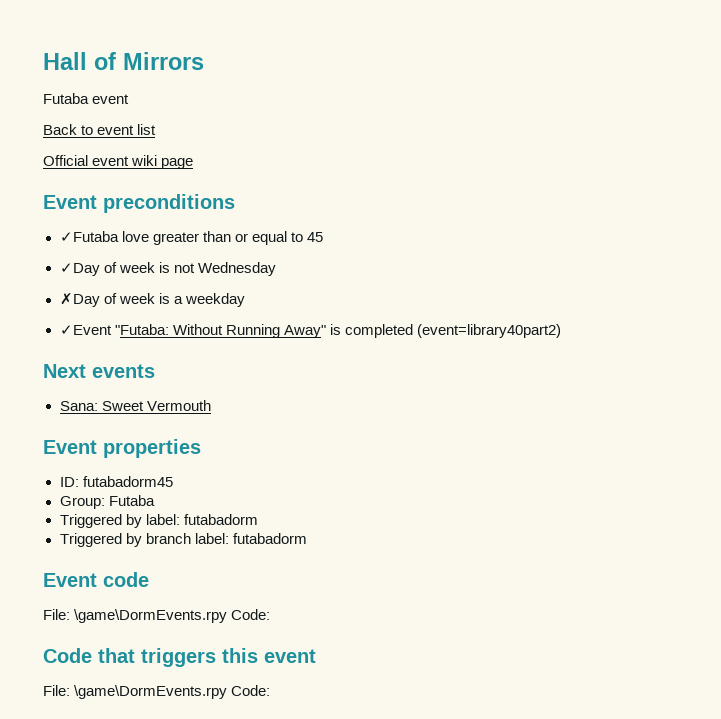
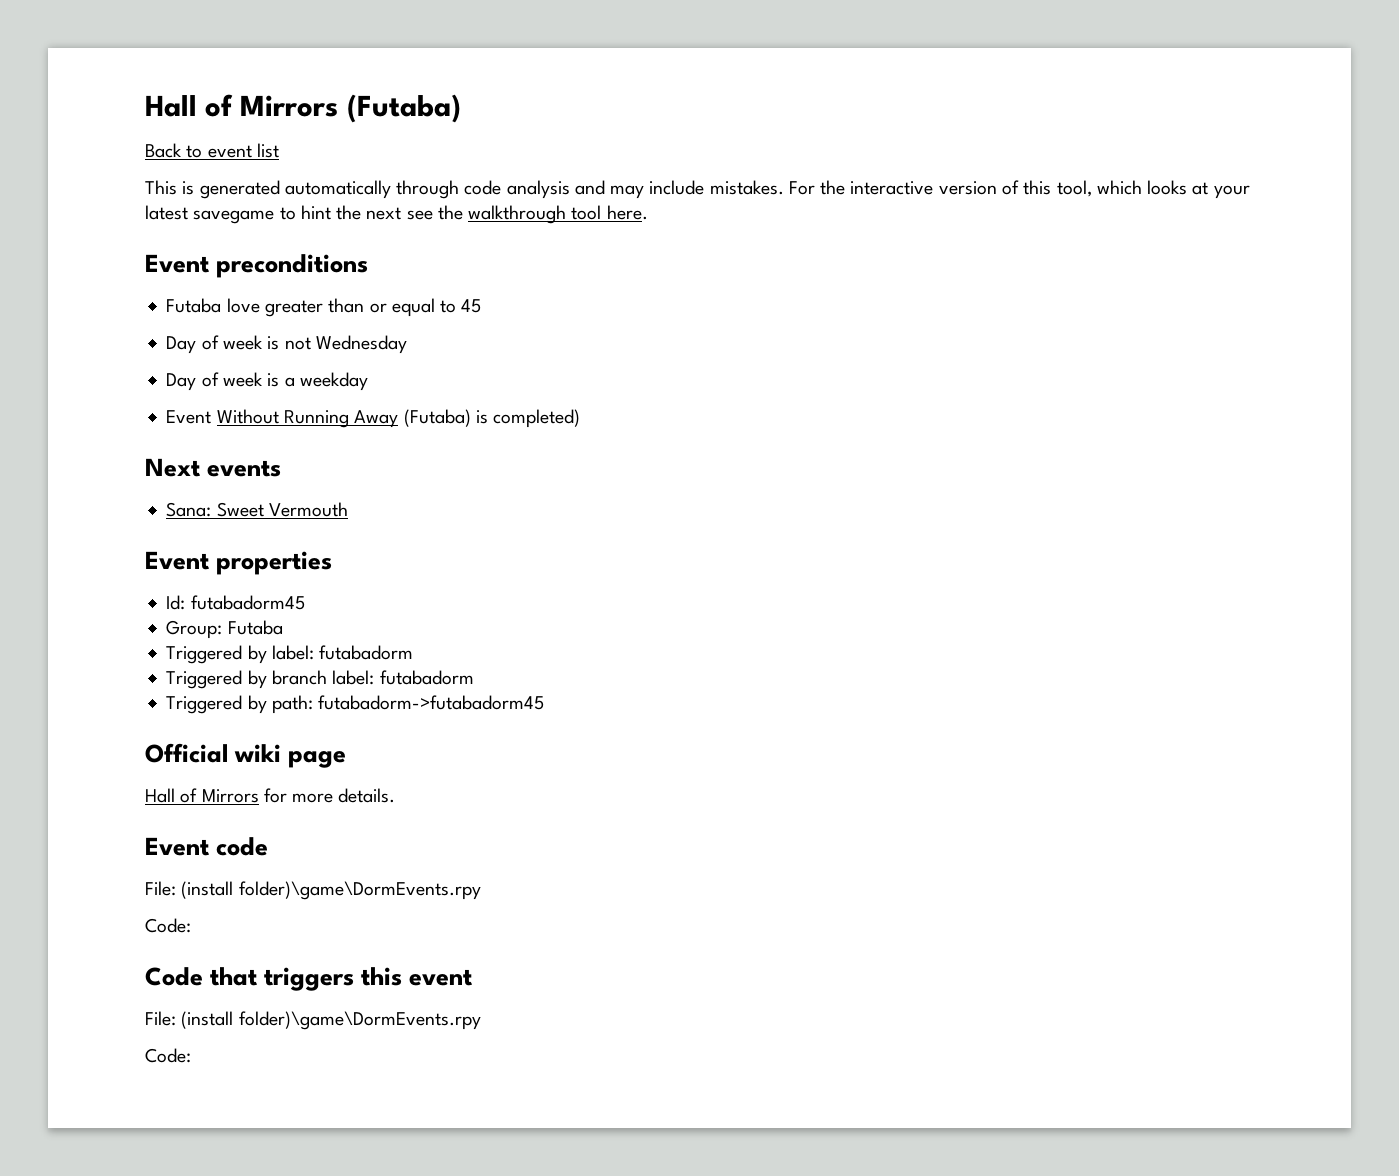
[43,52,204,70] [43,93,130,104] Hall of Mirrors // Futaba event -> [145,94,461,123] Hall of Mirrors (Futaba)
[43,155,194,169] Official event wiki page -> [145,180,1250,199] [145,205,648,224] This is generated automatically through code analysis and may include mistakes. For the interactive version of this tool, which looks at your latest savegame to hint the next see the walkthrough tool here.
[59,231,119,242] ✓Futaba -> [166,298,222,313] Futaba
[59,263,100,276] ✓Day -> [166,336,197,354] Day
[59,293,100,307] ✗Day -> [166,373,197,391] Day
[59,324,561,338] ✓Event "Futaba: Without Running Away" is completed (event=library40part2) -> [166,409,581,428] Event Without Running Away (Futaba) is completed)
[59,477,79,487] ID: -> [166,595,186,610] Id:
(307, 538) none -> [166,695,545,714] [145,743,347,768] [145,788,396,803] // Triggered by path: futabadorm->futabadorm45 // Official wiki page // Hall of Mirrors for more details.
[74,609,228,623] \game\DormEvents.rpy -> [181,881,481,900] (install folder)\game\DormEvents.rpy //
[74,685,228,699] \game\DormEvents.rpy -> [181,1011,481,1030] (install folder)\game\DormEvents.rpy //

